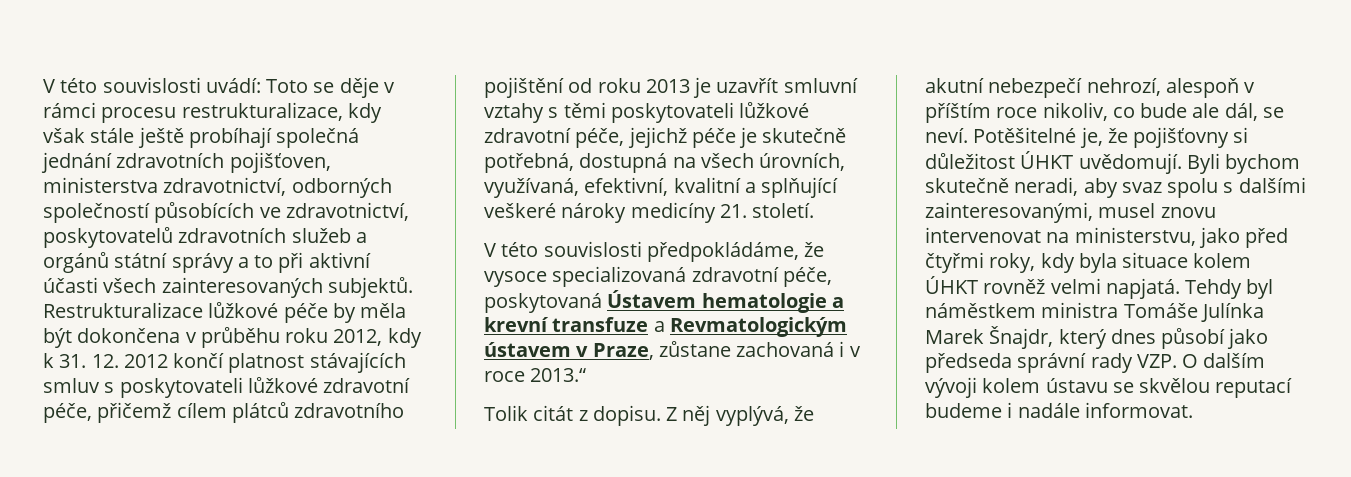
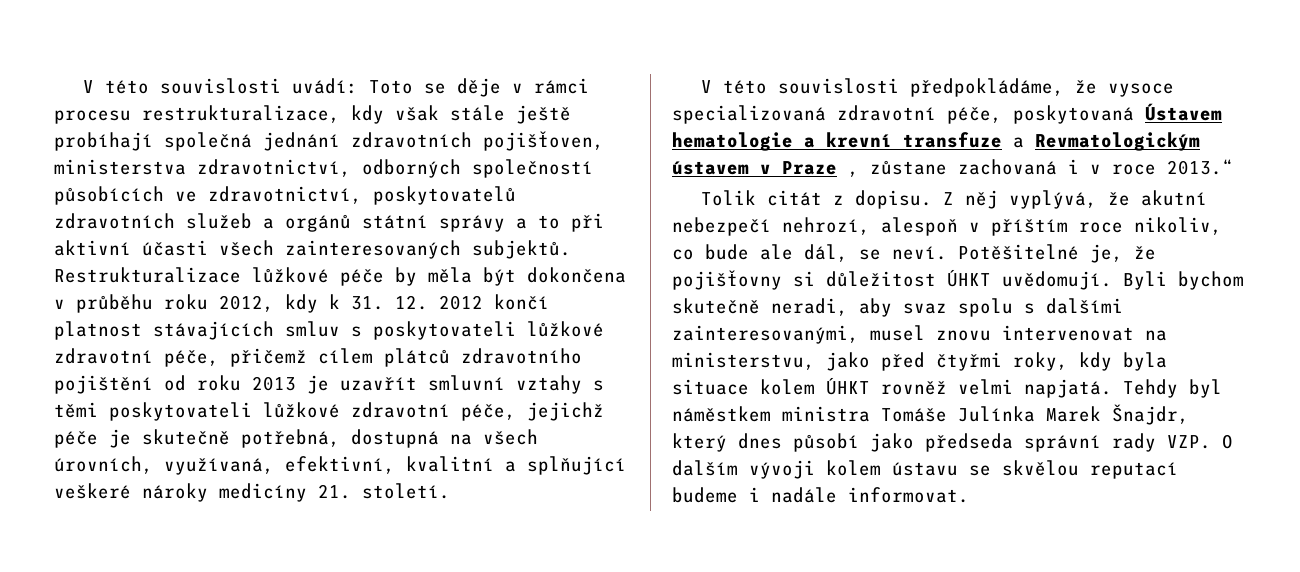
[592,343,654,360] Praze, -> [782,161,859,177] Praze ,

